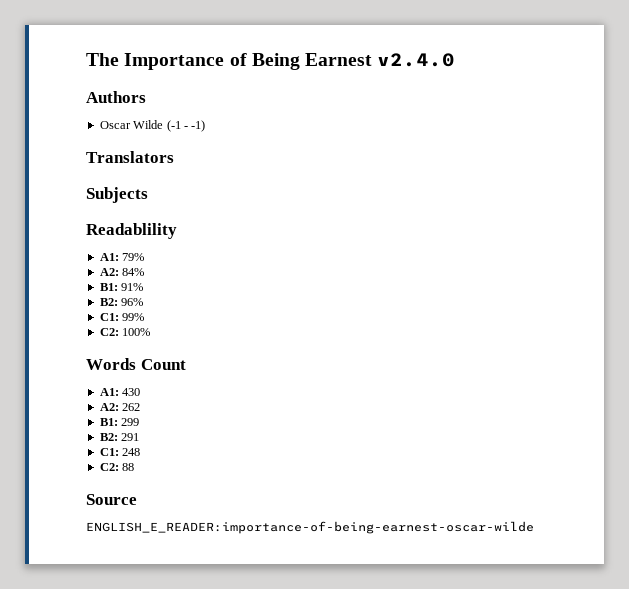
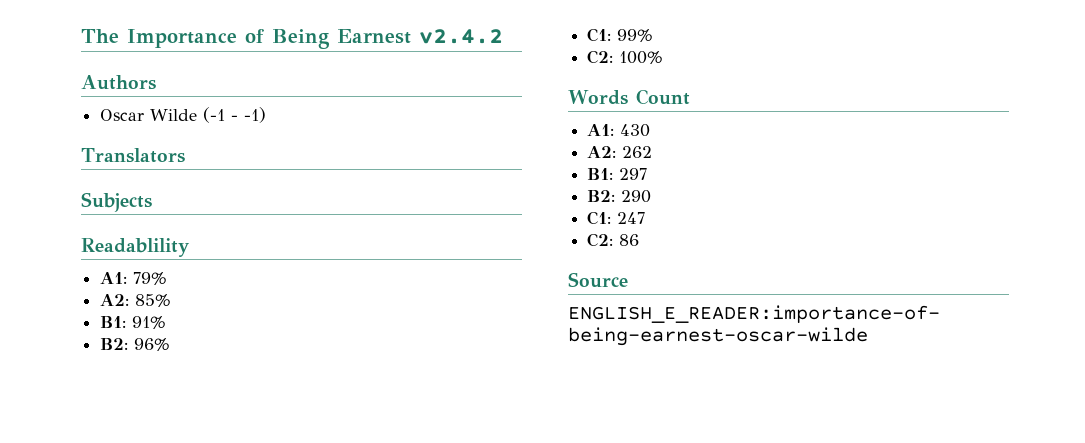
[377,53,456,67] v2.4.0 -> [419,29,503,44] v2.4.2
[122,268,145,276] 84% -> [135,294,172,307] 85%
[121,418,140,426] [99,433,140,441] [99,448,141,456] [99,463,135,471] 299 // B2: 291 // C1: 248 // C2: 88 -> [619,168,648,180] [587,190,652,203] [587,211,646,225] [587,233,640,247] 297 // B2: 290 // C1: 247 // C2: 86

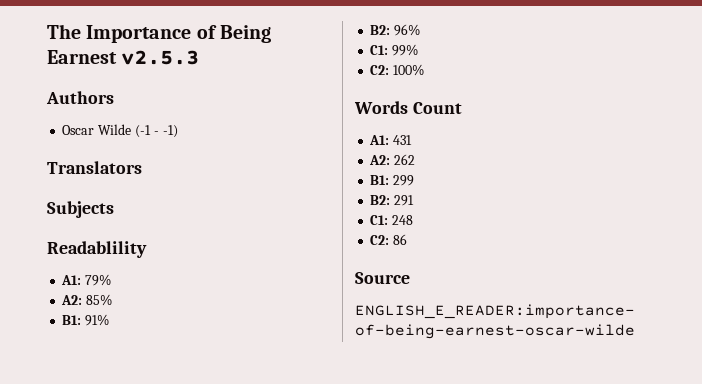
[419,29,503,44] v2.4.2 -> [121,50,200,65] v2.5.3
[620,124,651,137] 430 -> [393,135,413,145] 431
[619,168,648,180] [587,190,652,203] [587,211,646,225] 297 // B2: 290 // C1: 247 -> [393,175,415,186] [370,195,415,206] [370,215,414,225] 299 // B2: 291 // C1: 248

